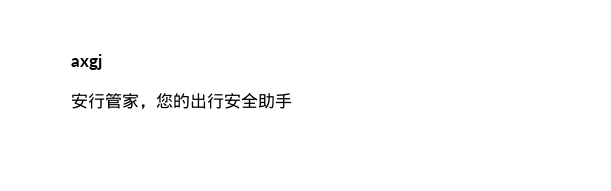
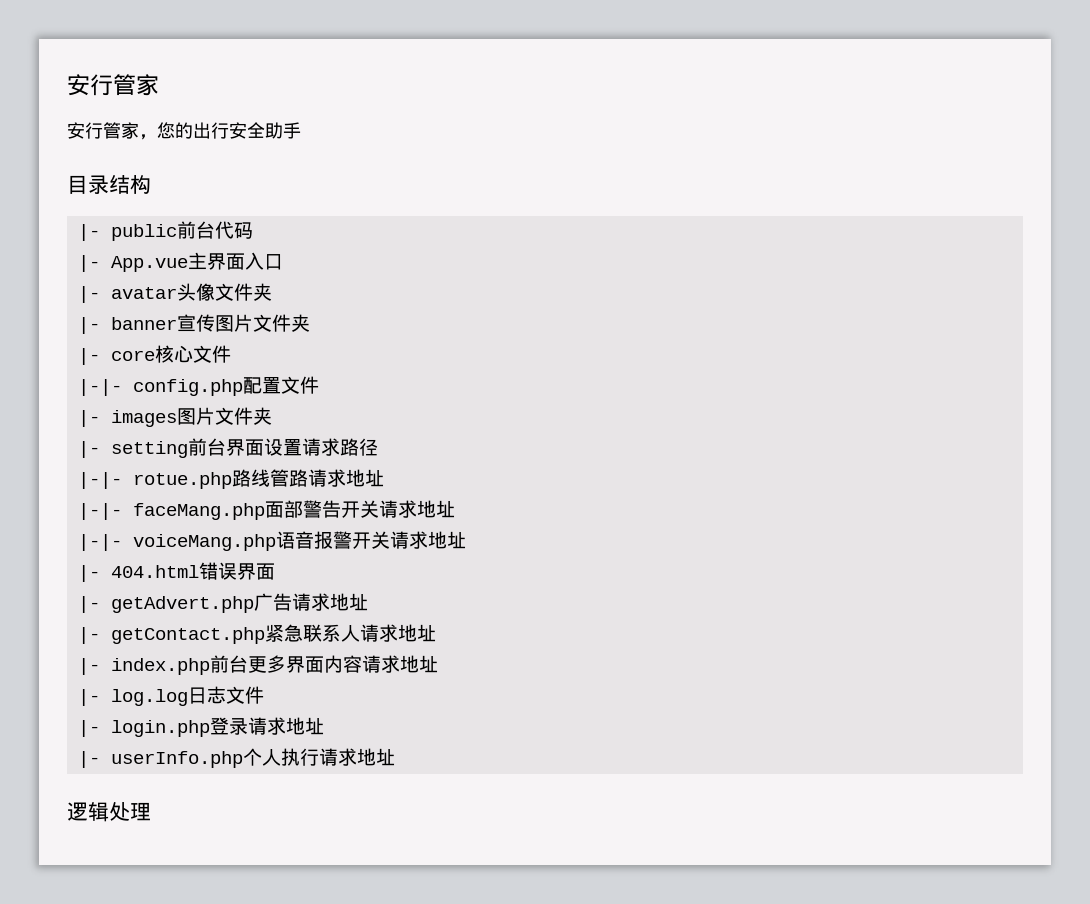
[71,54,102,70] axgj -> [67,74,159,96] 安行管家
(292, 101) none -> [67,175,151,194] [77,221,253,241] [77,252,283,272] [77,283,272,303] [77,314,310,334] [77,345,231,365] [77,376,319,396] [77,407,272,427] [77,438,378,458] [77,469,384,489] [77,500,455,520] [77,531,466,551] [77,562,275,582] [77,593,368,613] [77,624,436,644] [77,655,438,675] [77,686,264,706] [77,717,324,737] [77,748,395,768] [67,801,151,822] // 目录结构 // |- public前台代码 // |- App.vue主界面入口 // |- avatar头像文件夹 // |- banner宣传图片文件夹 // |- core核心文件 // |-|- config.php配置文件 // |- images图片文件夹 // |- setting前台界面设置请求路径 // |-|- rotue.php路线管路请求地址 // |-|- faceMang.php面部警告开关请求地址 // |-|- voiceMang.php语音报警开关请求地址 // |- 404.html错误界面 // |- getAdvert.php广告请求地址 // |- getContact.php紧急联系人请求地址 // |- index.php前台更多界面内容请求地址 // |- log.log日志文件 // |- login.php登录请求地址 // |- userInfo.php个人执行请求地址 // 逻辑处理

